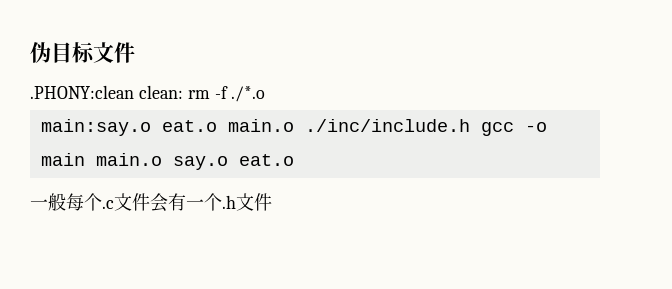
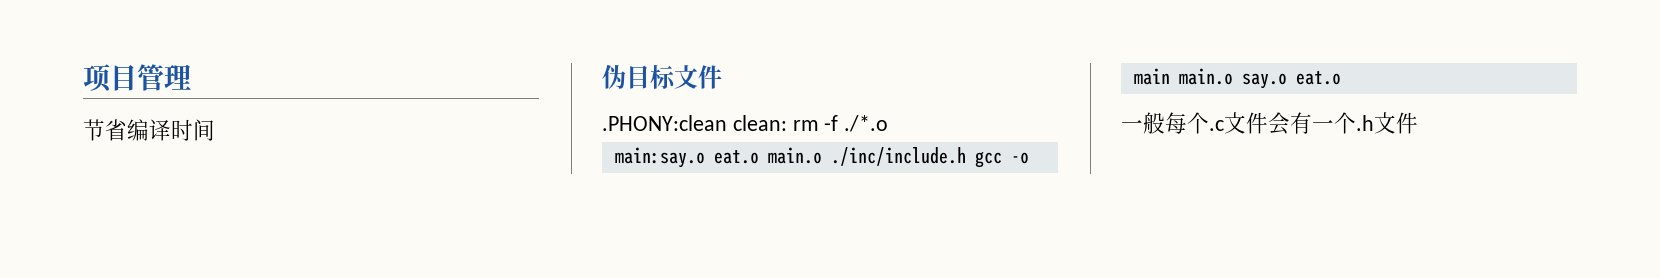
(30, 52) none -> [83,64,191,92] [83,119,215,141] 项目管理 // 节省编译时间 //

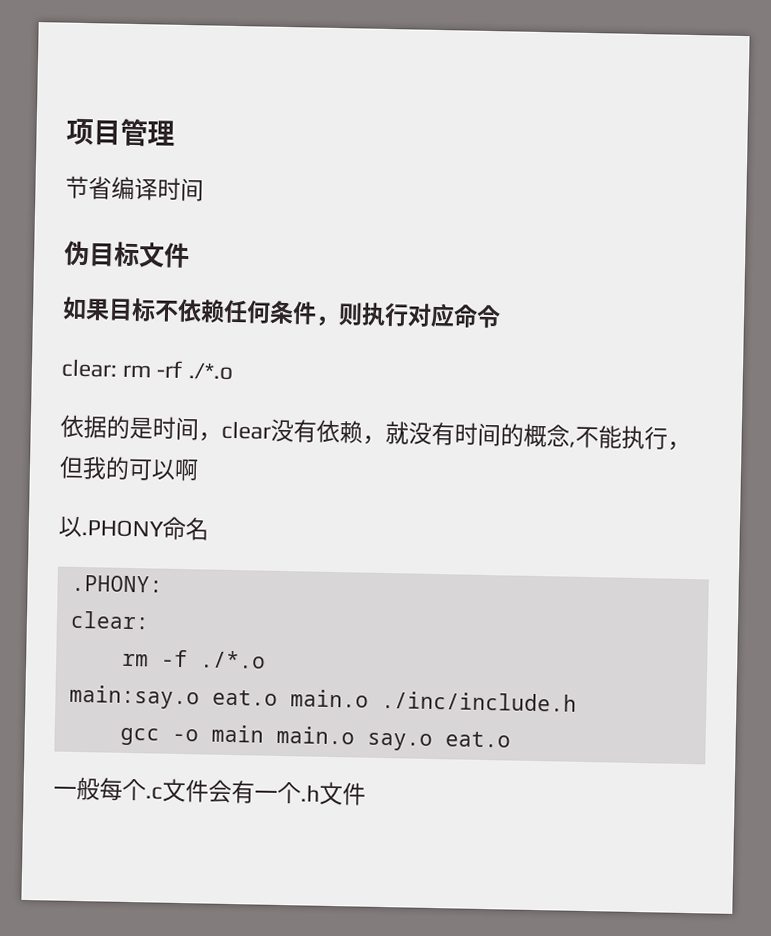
[602,115,787,131] .PHONY:clean clean: -> [62,296,501,329] [61,358,234,380] [60,414,691,452] [59,455,199,482] [58,516,209,541] [70,574,163,593] [69,610,150,630] 如果目标不依赖任何条件，则执行对应命令 // clear: rm -rf ./*.o // 依据的是时间，clear没有依赖，就没有时间的概念,不能执行，但我的可以啊 // 以.PHONY命名 // .PHONY: // clear: //
(966, 156) none -> (577, 701) //

